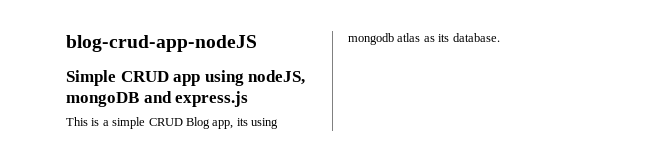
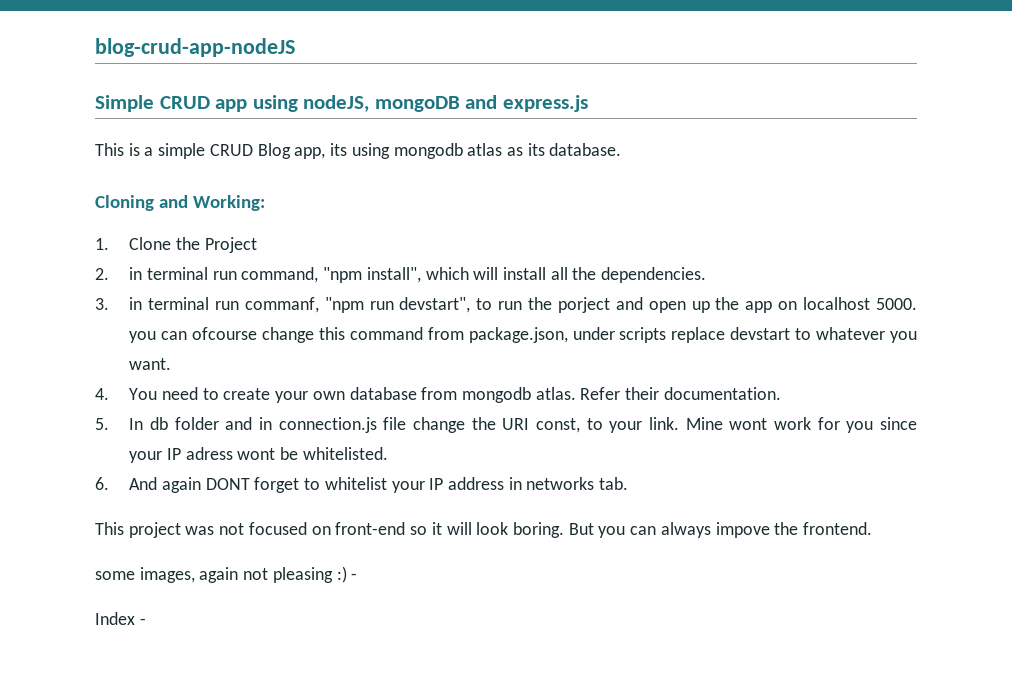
(500, 37) none -> [95,195,266,211] [95,237,257,253] [95,267,707,283] [95,297,918,313] [129,327,918,343] [129,358,172,370] [95,387,781,403] [95,417,918,433] [129,447,388,463] [95,477,629,493] [95,522,873,538] [95,566,358,583] [95,612,146,625] // Cloning and Working: // 1. Clone the Project // 2. in terminal run command, "npm install", which will install all the dependencies. // 3. in terminal run commanf, "npm run devstart", to run the porject and open up the app on localhost 5000. you can ofcourse change this command from package.json, under scripts replace devstart to whatever you want. // 4. You need to create your own database from mongodb atlas. Refer their documentation. // 5. In db folder and in connection.js file change the URI const, to your link. Mine wont work for you since your IP adress wont be whitelisted. // 6. And again DONT forget to whitelist your IP address in networks tab. // This project was not focused on front-end so it will look boring. But you can always impove the frontend. // some images, again not pleasing :) - // Index -

